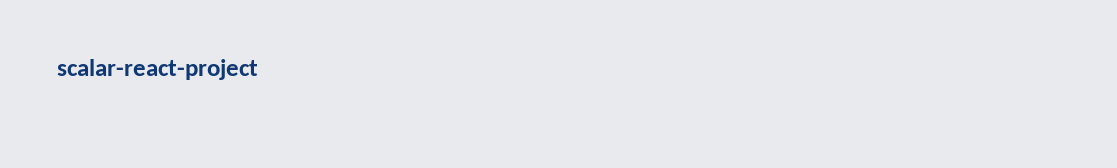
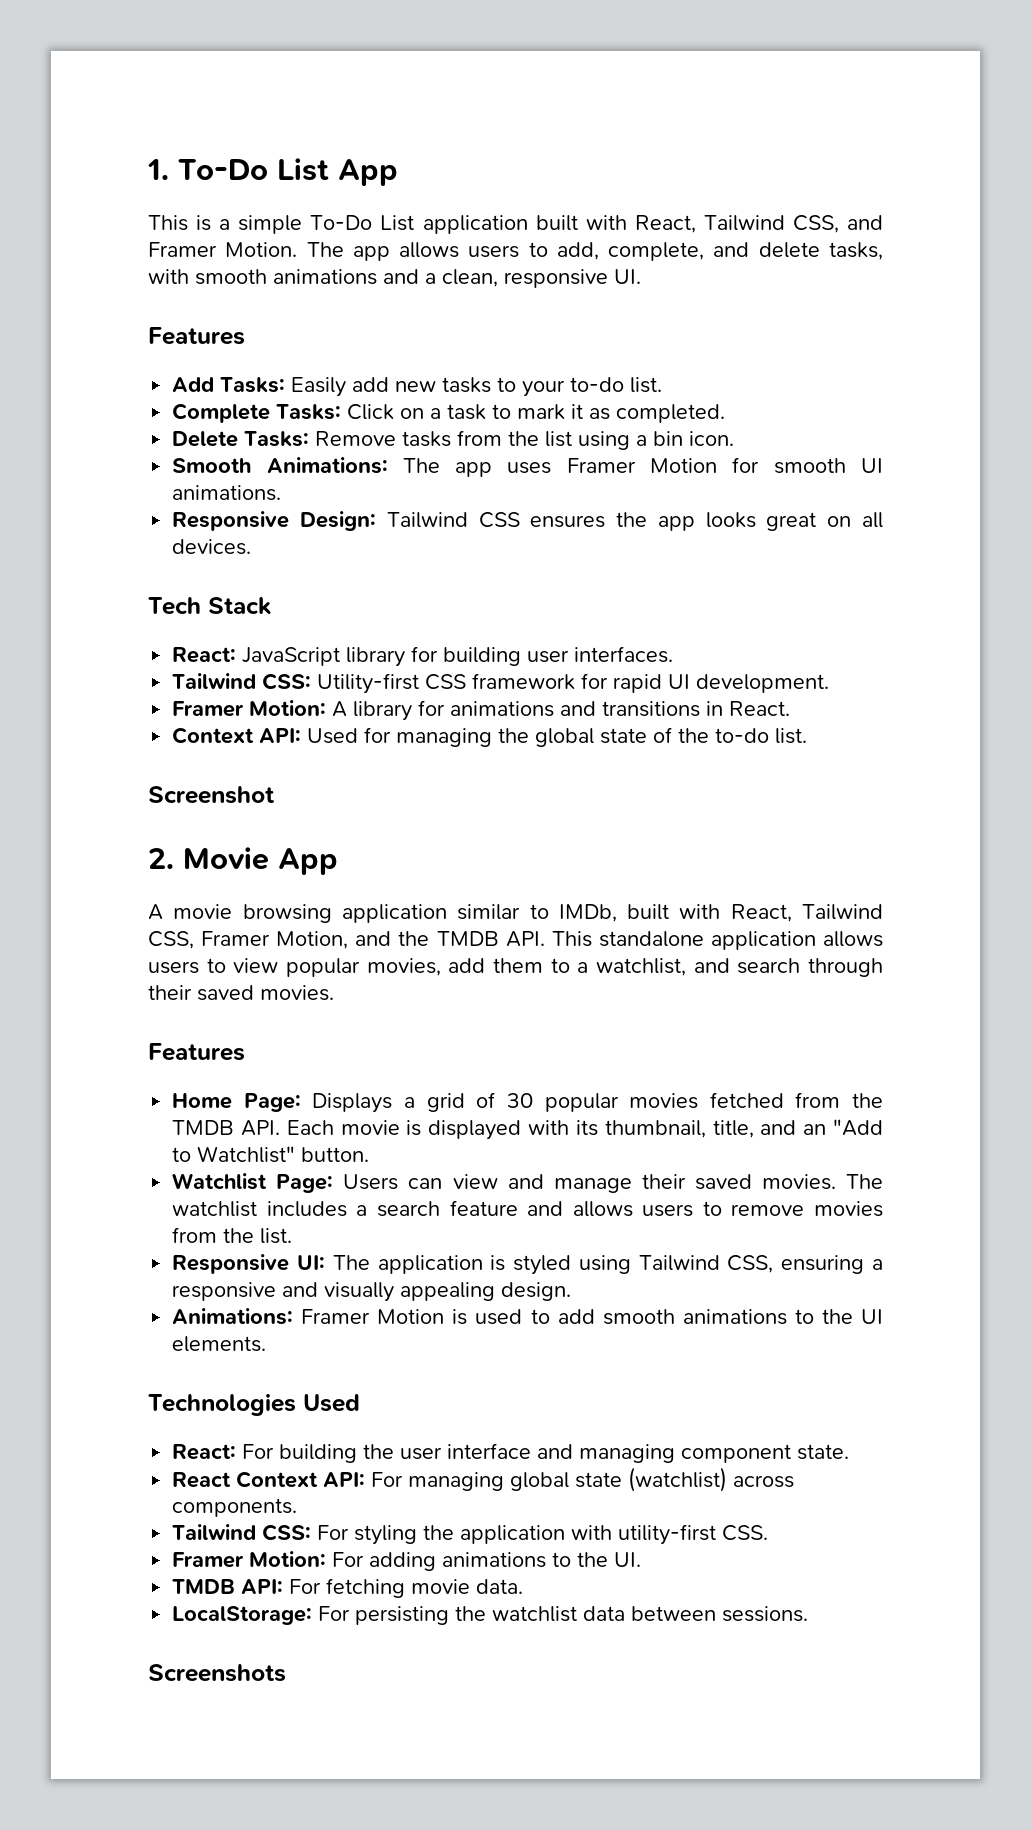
[57,59,258,80] scalar-react-project -> [147,158,398,186] [148,215,884,234] [148,242,883,261] [148,269,641,288] [148,327,245,345] [172,377,663,397] [172,403,726,423] [172,430,735,450] [172,457,884,477] [172,485,282,501] [172,511,883,531] [172,539,252,555] [148,597,271,615] [172,646,674,667] [172,673,830,694] [172,700,791,721] [172,727,808,747] [148,786,275,804] [148,847,338,875] [148,904,883,923] [148,931,884,950] [148,958,883,977] [148,985,334,1001] [148,1043,245,1061] [172,1092,884,1113] [172,1119,883,1140] [172,1146,370,1163] [172,1173,884,1193] [172,1200,883,1217] [172,1227,293,1244] [172,1254,883,1275] [172,1282,572,1302] [172,1308,884,1325] [172,1336,267,1352] [148,1394,360,1416] [172,1443,850,1463] [172,1467,795,1492] [172,1498,298,1517] [172,1524,769,1545] [172,1551,642,1571] [172,1578,524,1598] [172,1606,809,1625] [148,1664,286,1682] 1. To-Do List App // This is a simple To-Do List application built with React, Tailwind CSS, and Framer Motion. The app allows users to add, complete, and delete tasks, with smooth animations and a clean, responsive UI. // Features // Add Tasks: Easily add new tasks to your to-do list. // Complete Tasks: Click on a task to mark it as completed. // Delete Tasks: Remove tasks from the list using a bin icon. // Smooth Animations: The app uses Framer Motion for smooth UI animations. // Responsive Design: Tailwind CSS ensures the app looks great on all devices. // Tech Stack // React: JavaScript library for building user interfaces. // Tailwind CSS: Utility-first CSS framework for rapid UI development. // Framer Motion: A library for animations and transitions in React. // Context API: Used for managing the global state of the to-do list. // Screenshot // 2. Movie App // A movie browsing application similar to IMDb, built with React, Tailwind CSS, Framer Motion, and the TMDB API. This standalone application allows users to view popular movies, add them to a watchlist, and search through their saved movies. // Features // Home Page: Displays a grid of 30 popular movies fetched from the TMDB API. Each movie is displayed with its thumbnail, title, and an "Add to Watchlist" button. // Watchlist Page: Users can view and manage their saved movies. The watchlist includes a search feature and allows users to remove movies from the list. // Responsive UI: The application is styled using Tailwind CSS, ensuring a responsive and visually appealing design. // Animations: Framer Motion is used to add smooth animations to the UI elements. // Technologies Used // React: For building the user interface and managing component state. // React Context API: For managing global state (watchlist) across components. // Tailwind CSS: For styling the application with utility-first CSS. // Framer Motion: For adding animations to the UI. // TMDB API: For fetching movie data. // LocalStorage: For persisting the watchlist data between sessions. // Screenshots

